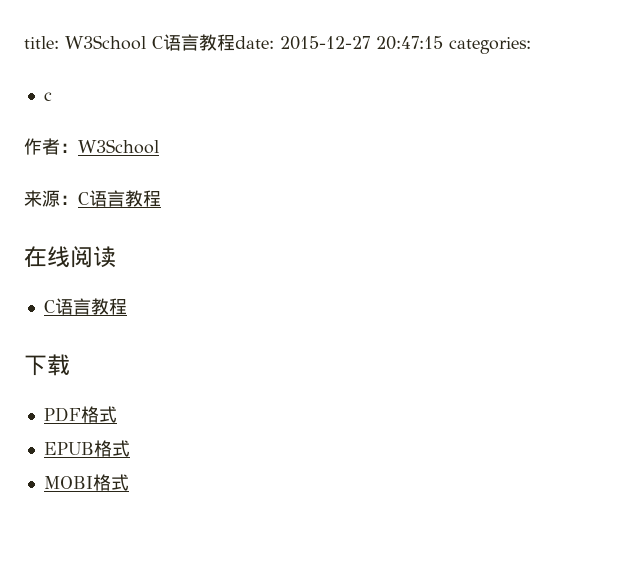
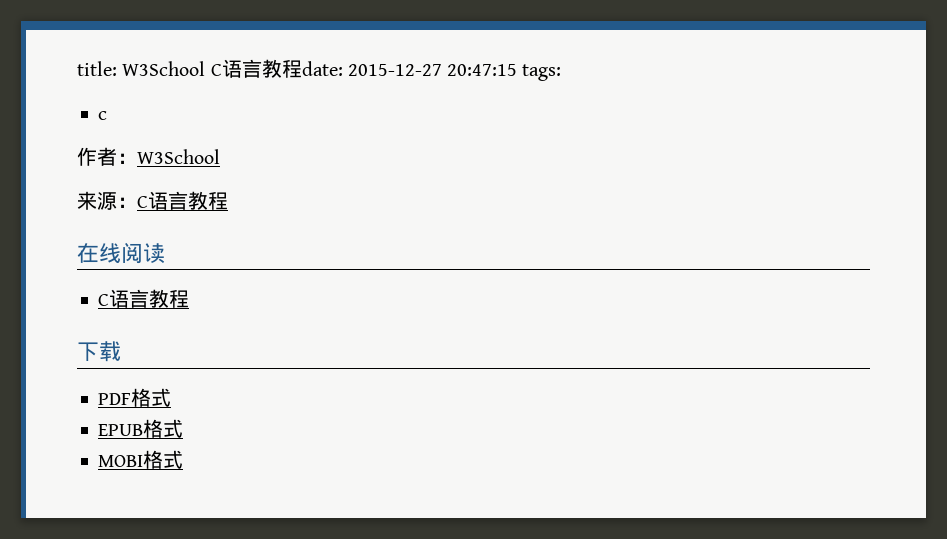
[449,37,531,54] categories: -> [522,64,562,81] tags:

